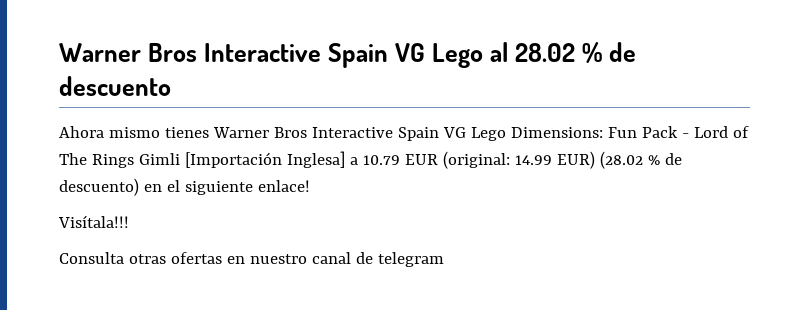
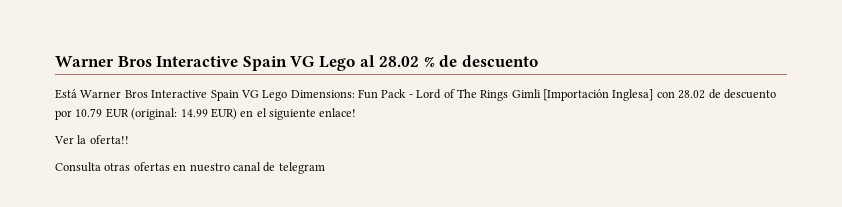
[59,126,209,138] Ahora mismo tienes -> [55,89,77,99] Está
[349,157,358,165] a -> [656,89,776,99] [55,110,72,120] con 28.02 de descuento por
[599,151,682,169] [59,178,139,196] (28.02 % de descuento) -> (237, 114) none
[58,215,129,228] Visítala!!! -> [54,135,129,144] Ver la oferta!!

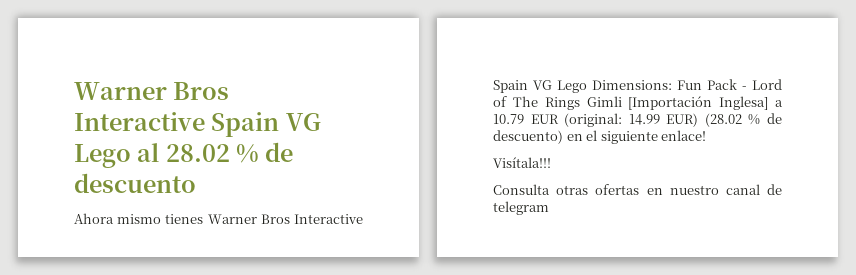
[55,89,77,99] Está -> [74,213,204,224] Ahora mismo tienes
[656,89,776,99] [55,110,72,120] con 28.02 de descuento por -> [775,100,783,107] a
(237, 114) none -> [704,113,782,127] [493,130,563,144] (28.02 % de descuento)
[54,135,129,144] Ver la oferta!! -> [493,157,551,168] Visítala!!!

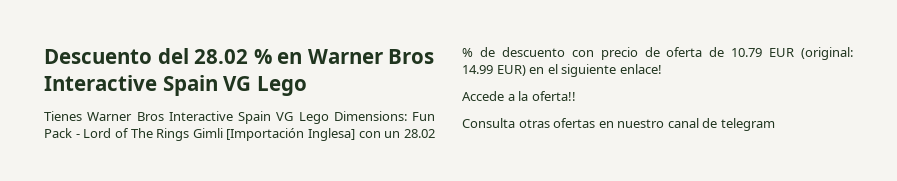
[74,82,230,100] [74,112,321,137] [74,142,294,168] [74,173,196,193] [74,213,204,224] Warner Bros Interactive Spain VG Lego al 28.02 % de descuento // Ahora mismo tienes -> [44,48,435,64] [44,75,307,96] [44,111,82,121] Descuento del 28.02 % en Warner Bros Interactive Spain VG Lego // Tienes
[775,100,783,107] a -> [358,129,435,138] [462,47,725,60] con un 28.02 % de descuento con precio de oferta de
[704,113,782,127] [493,130,563,144] (28.02 % de descuento) -> (526, 70) none
[493,157,551,168] Visítala!!! -> [462,91,576,101] Accede a la oferta!!

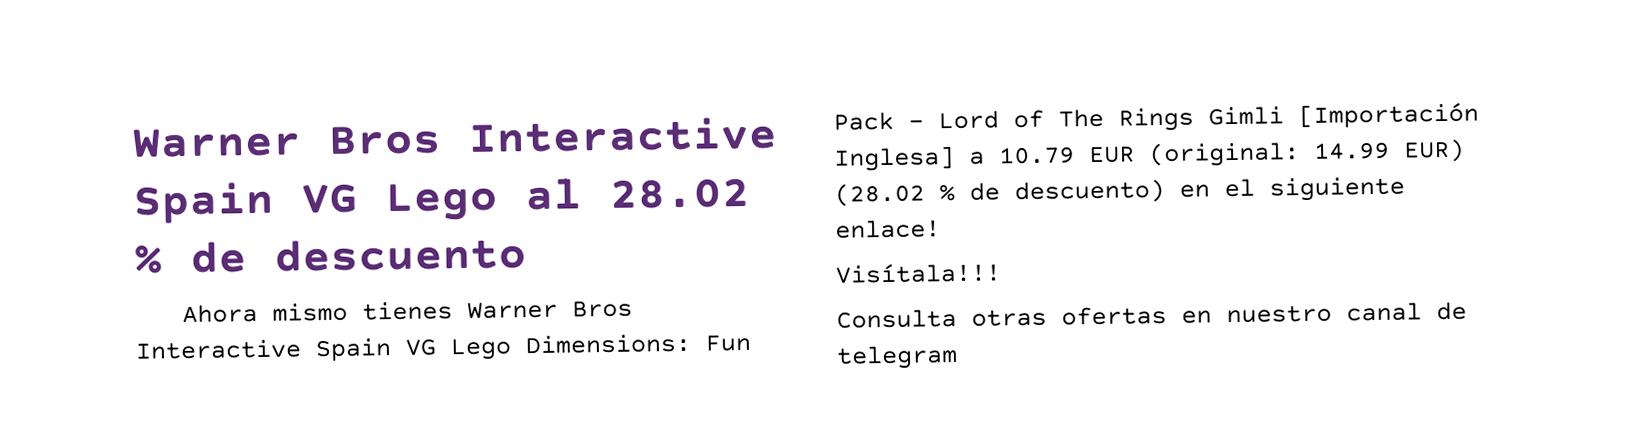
[44,48,435,64] [44,75,307,96] [44,111,82,121] Descuento del 28.02 % en Warner Bros Interactive Spain VG Lego // Tienes -> [132,116,778,158] [133,177,750,224] [134,237,527,274] [181,301,453,324] Warner Bros Interactive Spain VG Lego al 28.02 % de descuento // Ahora mismo tienes
[358,129,435,138] [462,47,725,60] con un 28.02 % de descuento con precio de oferta de -> [969,151,985,165] a
(526, 70) none -> [834,178,1165,207] (28.02 % de descuento)
[462,91,576,101] Accede a la oferta!! -> [835,262,1001,284] Visítala!!!

